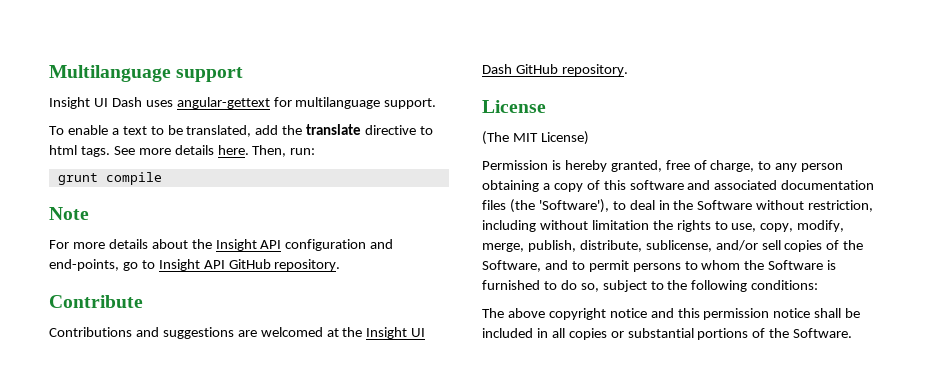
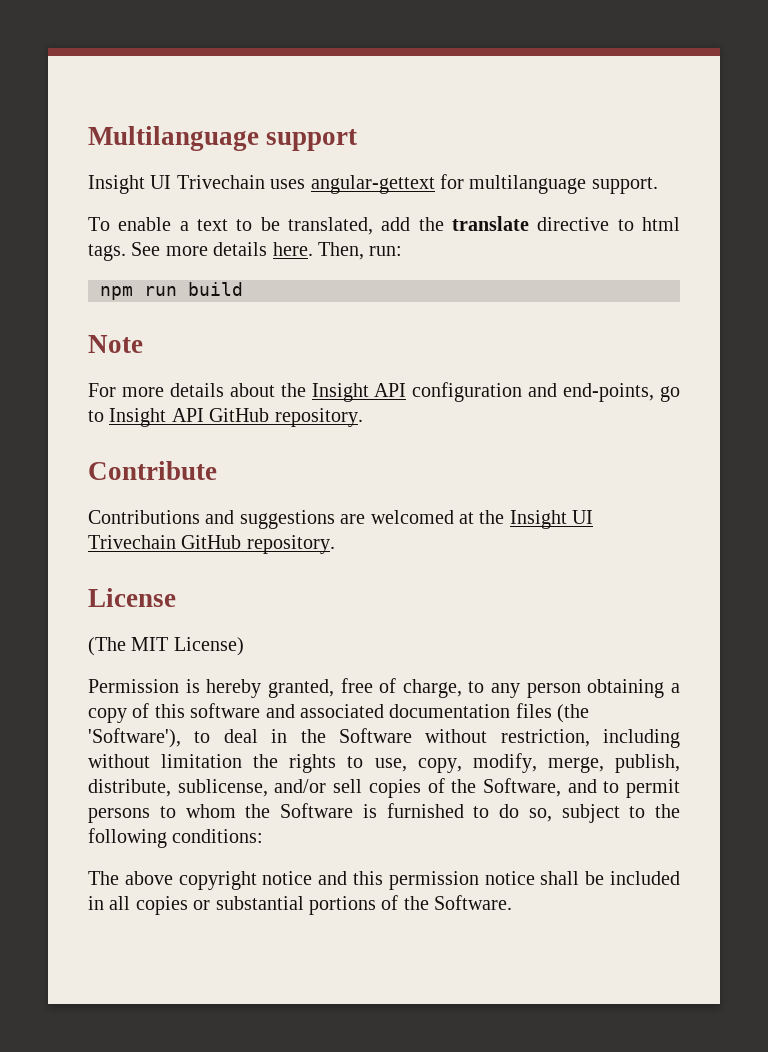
[111,97,142,107] Dash -> [176,175,265,189] Trivechain
[57,172,162,185] grunt compile -> [100,282,243,300] npm run build
[482,64,512,74] Dash -> [88,535,176,549] Trivechain

